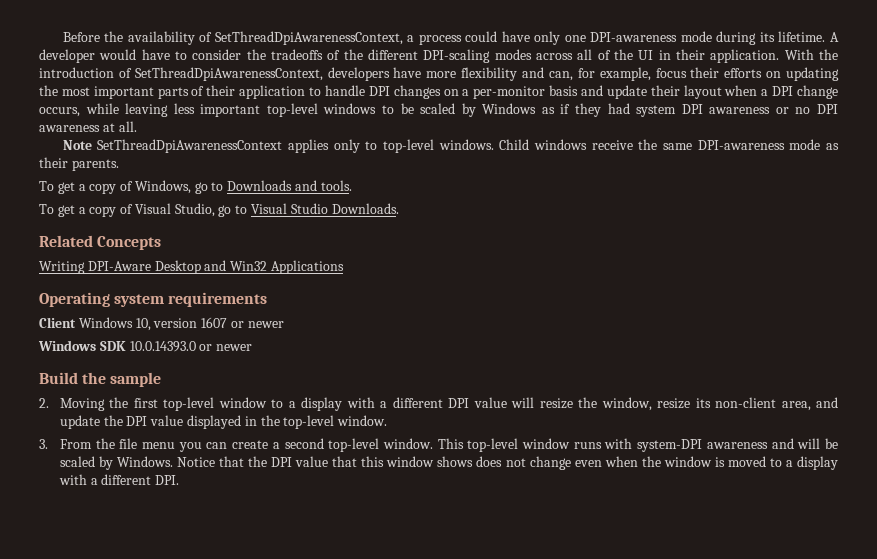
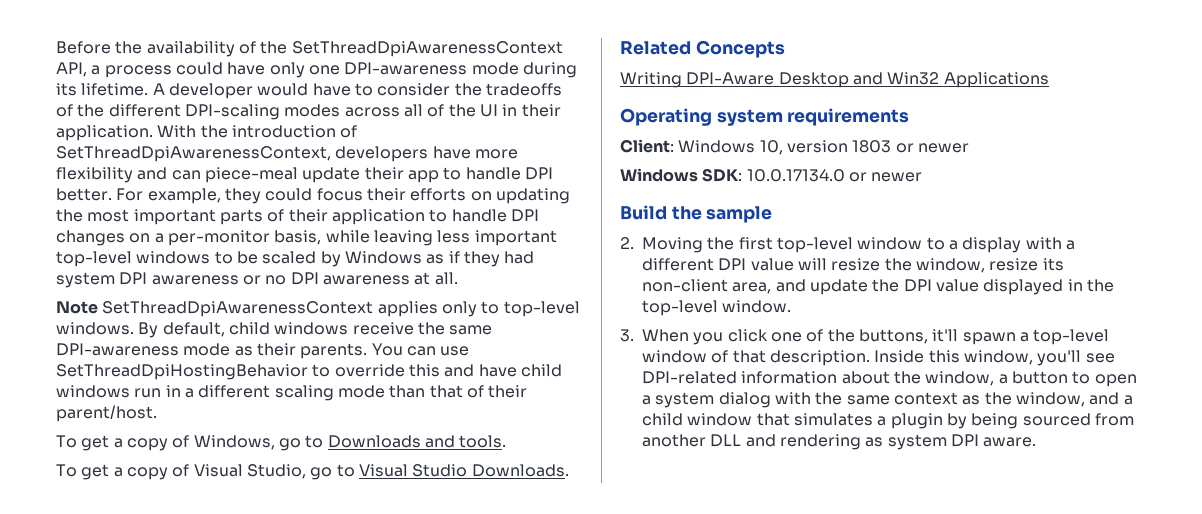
[214,31,403,45] SetThreadDpiAwarenessContext, -> [260,41,563,57] [56,62,87,77] the SetThreadDpiAwarenessContext API,
[548,67,651,81] can, for example, -> [171,167,553,183] [56,188,313,204] can piece-meal update their app to handle DPI better. For example, they could
[549,85,839,99] [39,107,80,117] basis and update their layout when a DPI change occurs, -> [274,230,322,245] basis,
[499,139,530,150] Child -> [138,322,270,338] By default, child
(119, 165) none -> [371,343,470,356] [56,364,562,380] [56,385,528,401] [56,405,157,422] You can use SetThreadDpiHostingBehavior to override this and have child windows run in a different scaling mode than that of their parent/host.
[39,317,76,328] Client -> [620,139,674,153] Client:
[201,317,228,328] 1607 -> [852,140,892,153] 1803
[99,341,196,352] SDK 10.0.14393.0 -> [702,168,845,182] SDK: 10.0.17134.0
[59,438,838,452] [59,456,839,470] [58,474,180,485] From the file menu you can create a second top-level window. This top-level window runs with system-DPI awareness and will be scaled by Windows. Notice that the DPI value that this window shows does not change even when the window is moved to a display with a different DPI. -> [642,329,1110,345] [642,350,1115,366] [642,371,1137,387] [642,392,1133,408] [642,413,1134,429] [642,434,1037,450] When you click one of the buttons, it'll spawn a top-level window of that description. Inside this window, you'll see DPI-related information about the window, a button to open a system dialog with the same context as the window, and a child window that simulates a plugin by being sourced from another DLL and rendering as system DPI aware.

